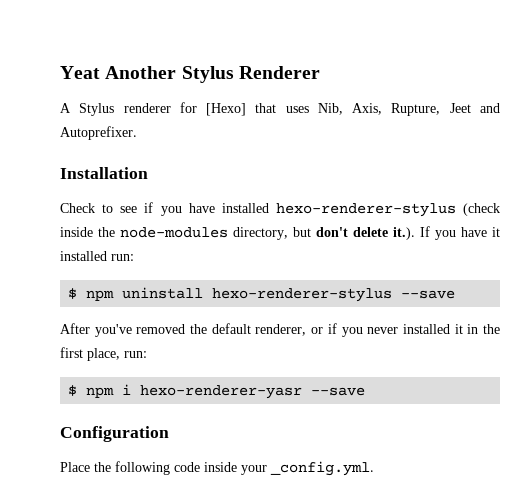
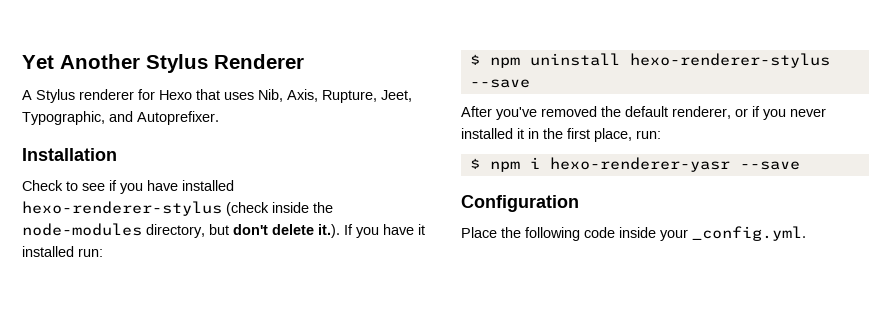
[60,66,100,79] Yeat -> [22,55,54,69] Yet
[206,103,247,116] [Hexo] -> [159,90,192,100] Hexo
[449,103,471,113] Jeet -> [381,90,412,102] [22,111,105,125] Jeet, Typographic,

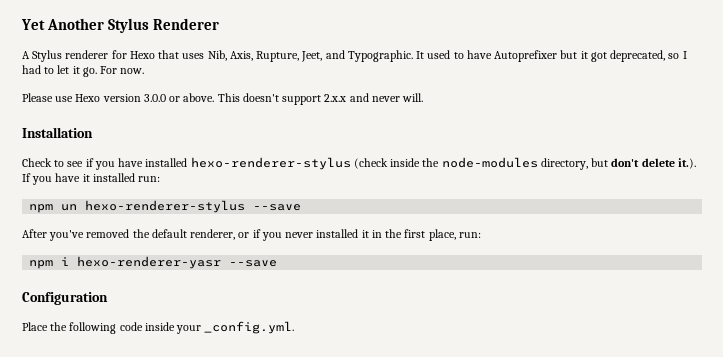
[22,111,219,125] Typographic, and Autoprefixer. -> [325,50,687,62] [22,65,145,77] [22,93,424,105] and Typographic. It used to have Autoprefixer but it got deprecated, so I had to let it go. For now. // Please use Hexo version 3.0.0 or above. This doesn't support 2.x.x and never will.
[469,53,620,68] $ npm uninstall -> [29,204,78,213] npm un
[469,158,480,169] $ -> (481, 235) none

